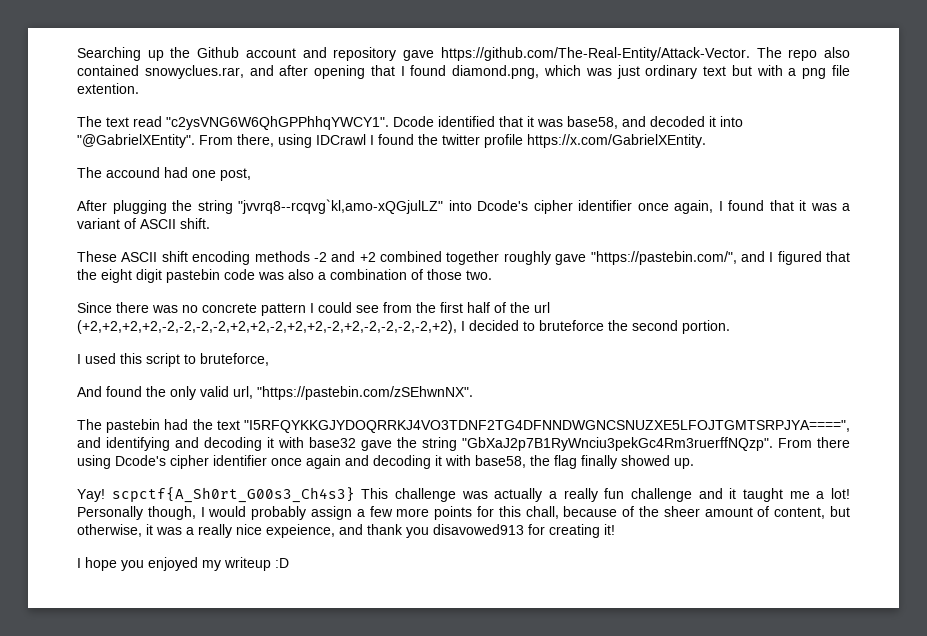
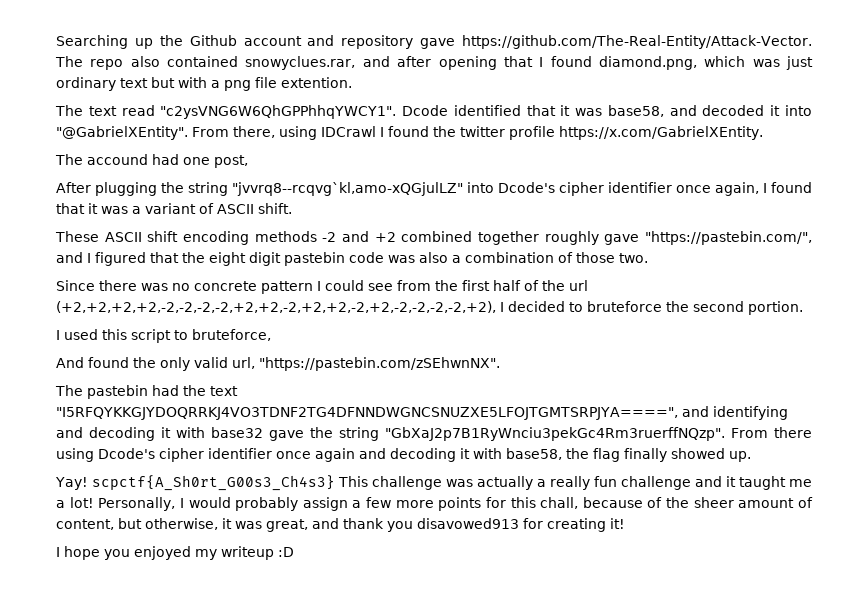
[77,506,196,520] Personally though, -> [98,497,176,511] Personally,
[186,524,335,538] a really nice expeience, -> [266,519,308,532] great,

